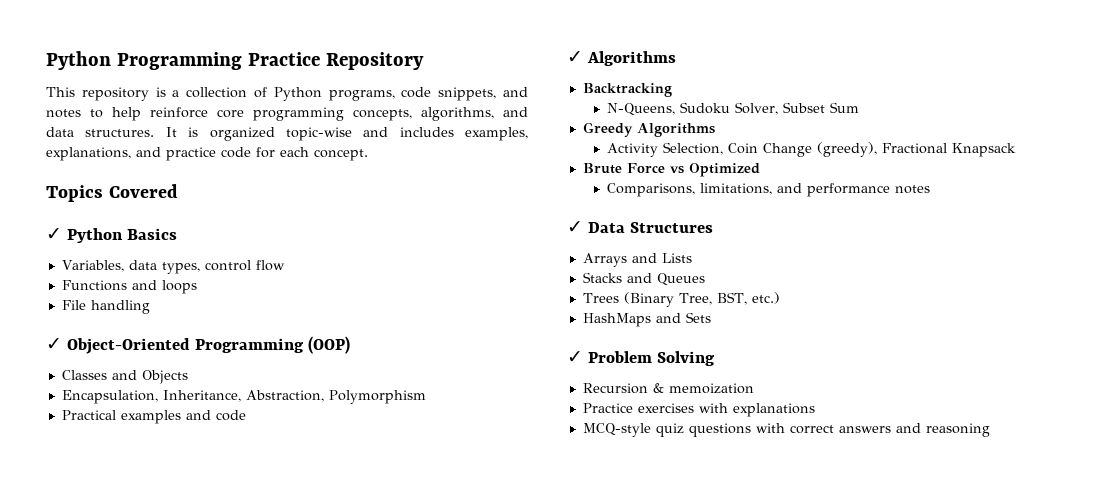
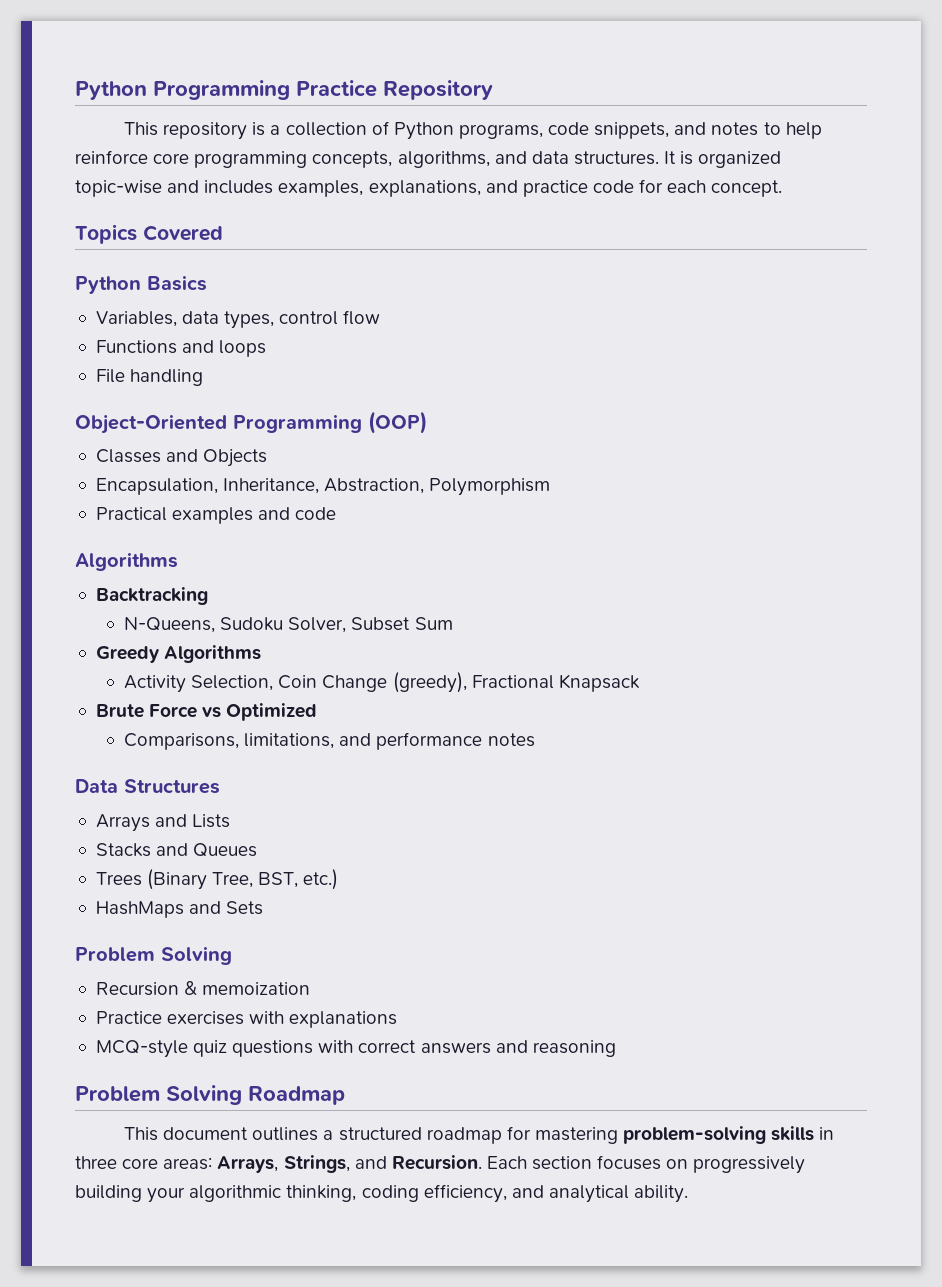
[46,228,62,240] ✓ -> (223, 233) none
[46,338,62,350] ✓ -> (204, 377) none
[567,51,583,63] ✓ -> (337, 513) none
[567,221,583,233] ✓ -> (535, 740) none
[567,351,583,363] ✓ -> (264, 908) none
(990, 430) none -> [75,1085,345,1105] [124,1126,835,1144] [75,1155,806,1174] [75,1184,689,1203] // Problem Solving Roadmap // This document outlines a structured roadmap for mastering problem-solving skills in three core areas: Arrays, Strings, and Recursion. Each section focuses on progressively building your algorithmic thinking, coding efficiency, and analytical ability.

